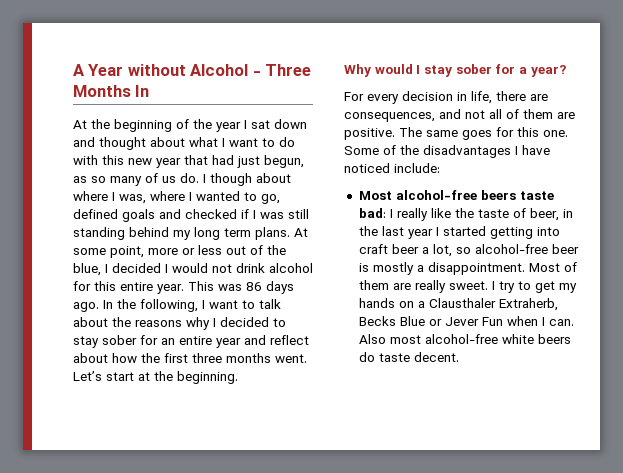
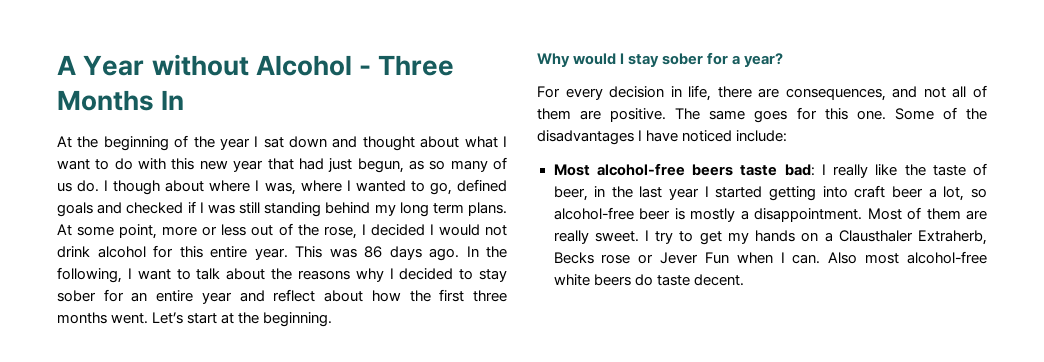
[73,263,101,276] blue, -> [323,226,357,239] rose,
[399,316,425,326] Blue -> [601,254,631,264] rose

